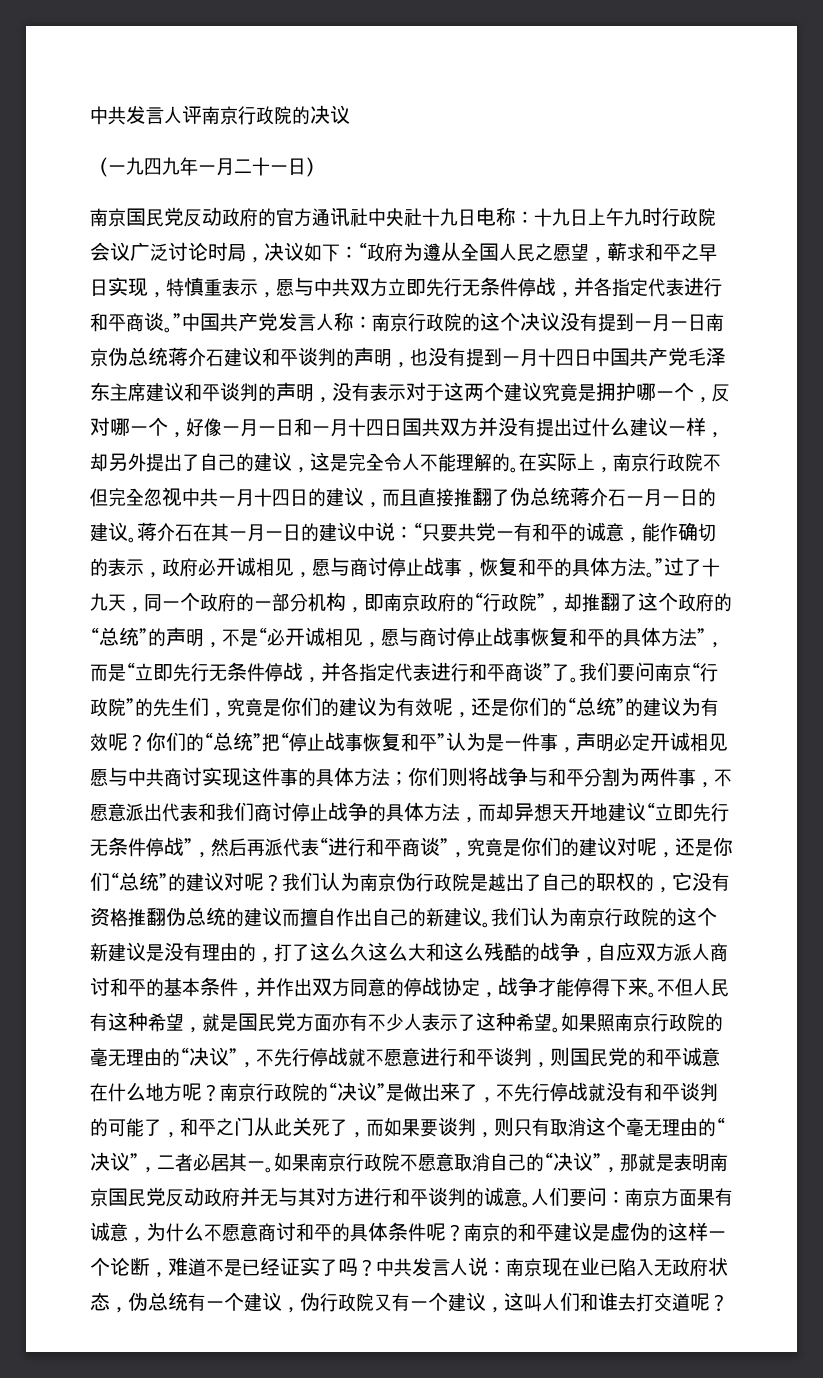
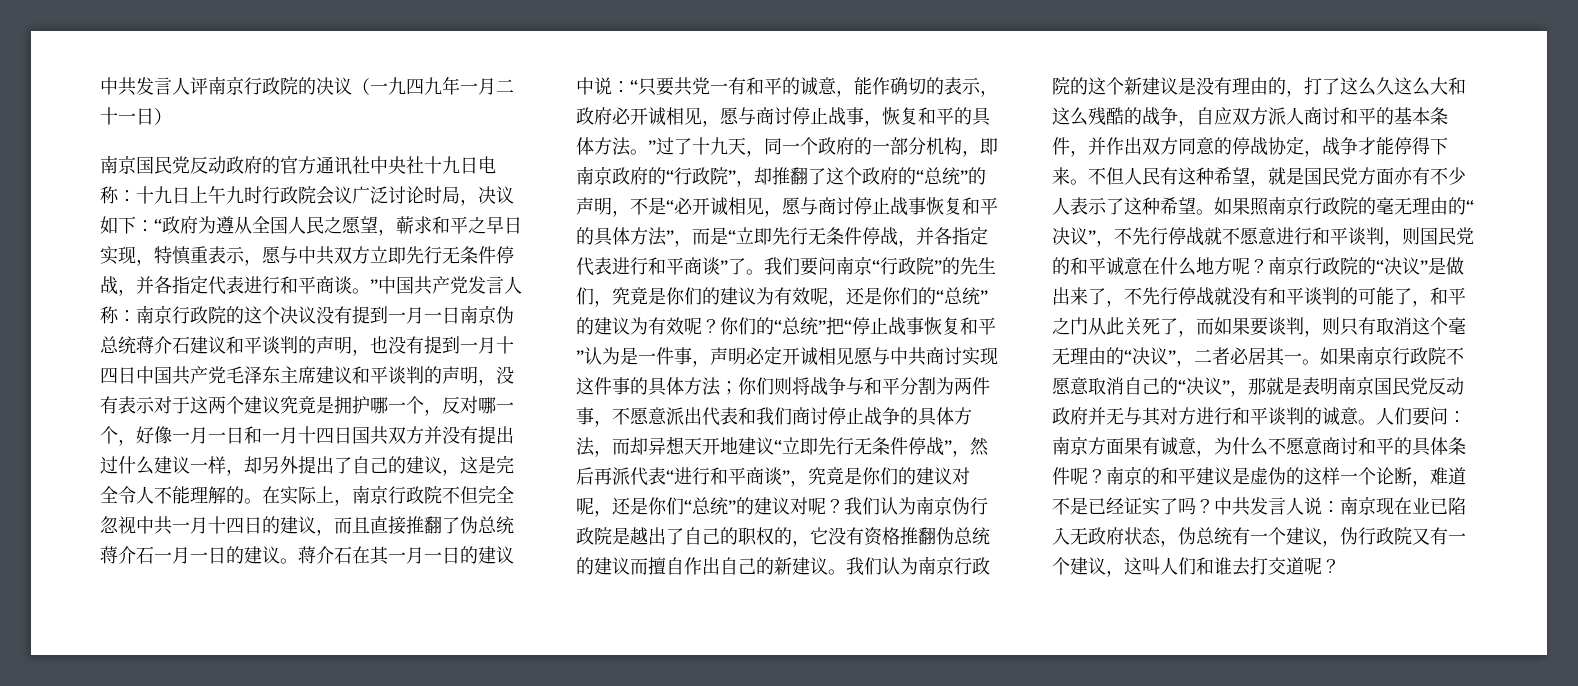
(350, 114) // -> (352, 86) none

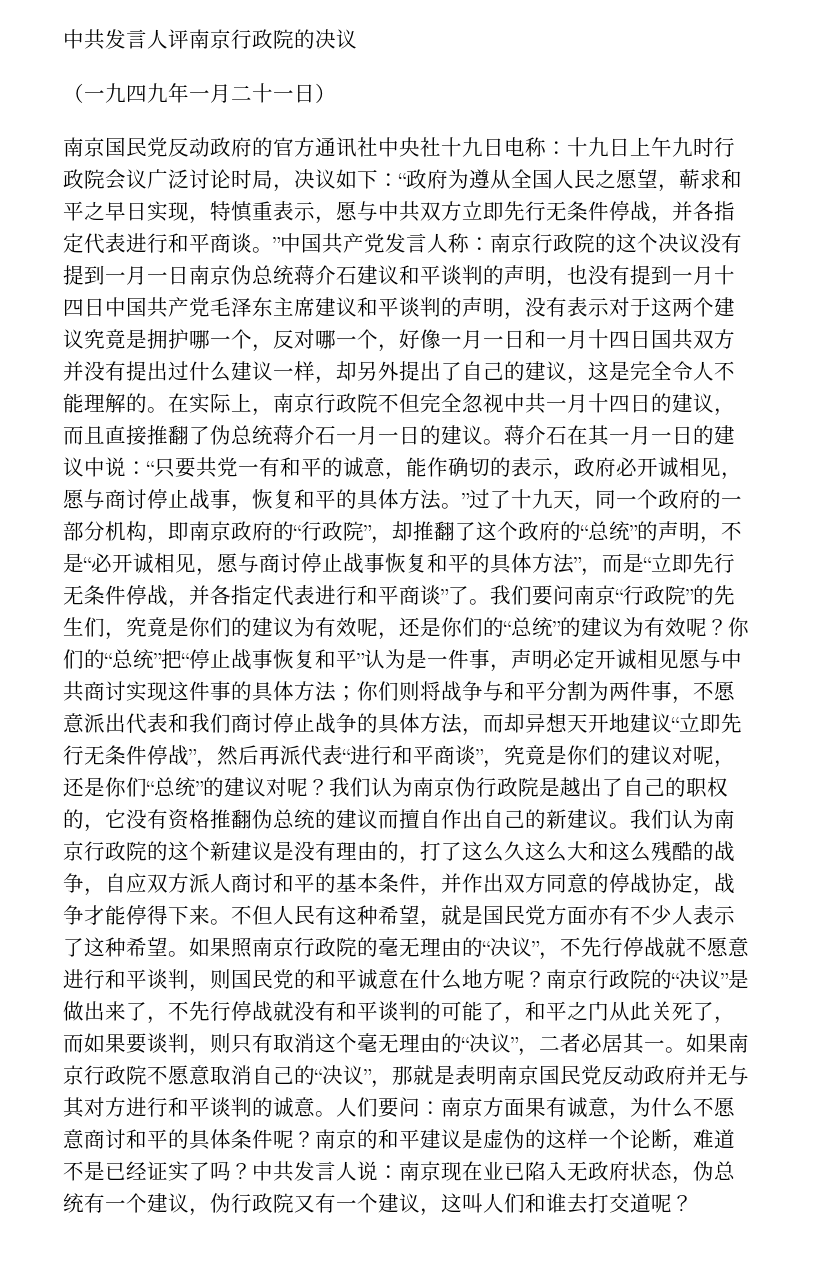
(352, 86) none -> (357, 39) //

